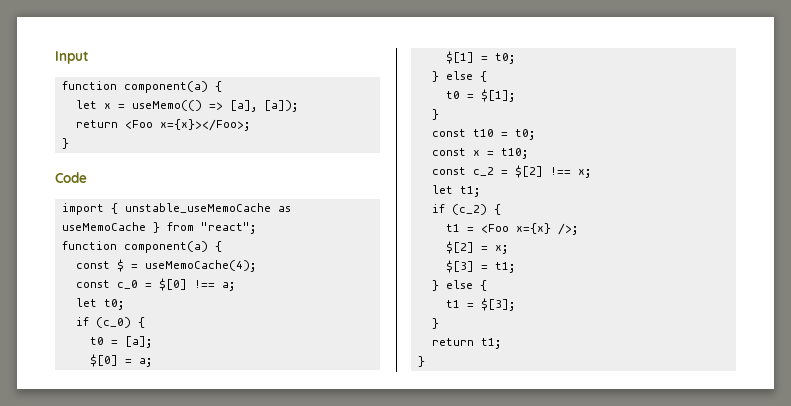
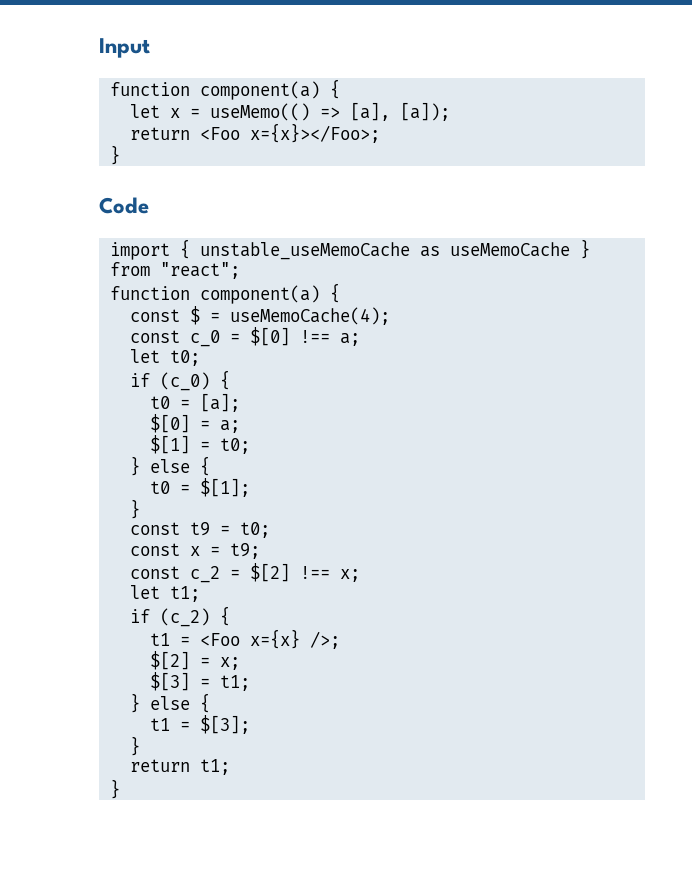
[473,129,495,137] t10 -> [189,522,210,536] t9
[501,148,529,159] t10; -> [229,543,260,559] t9;

